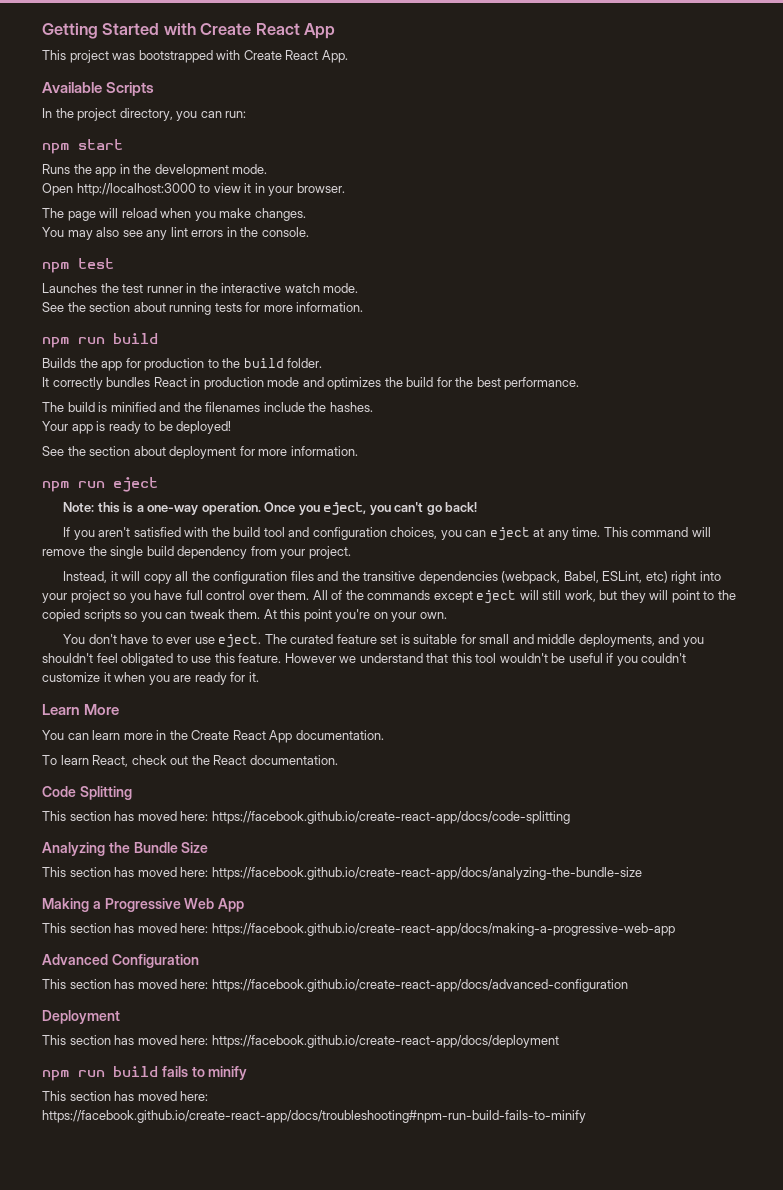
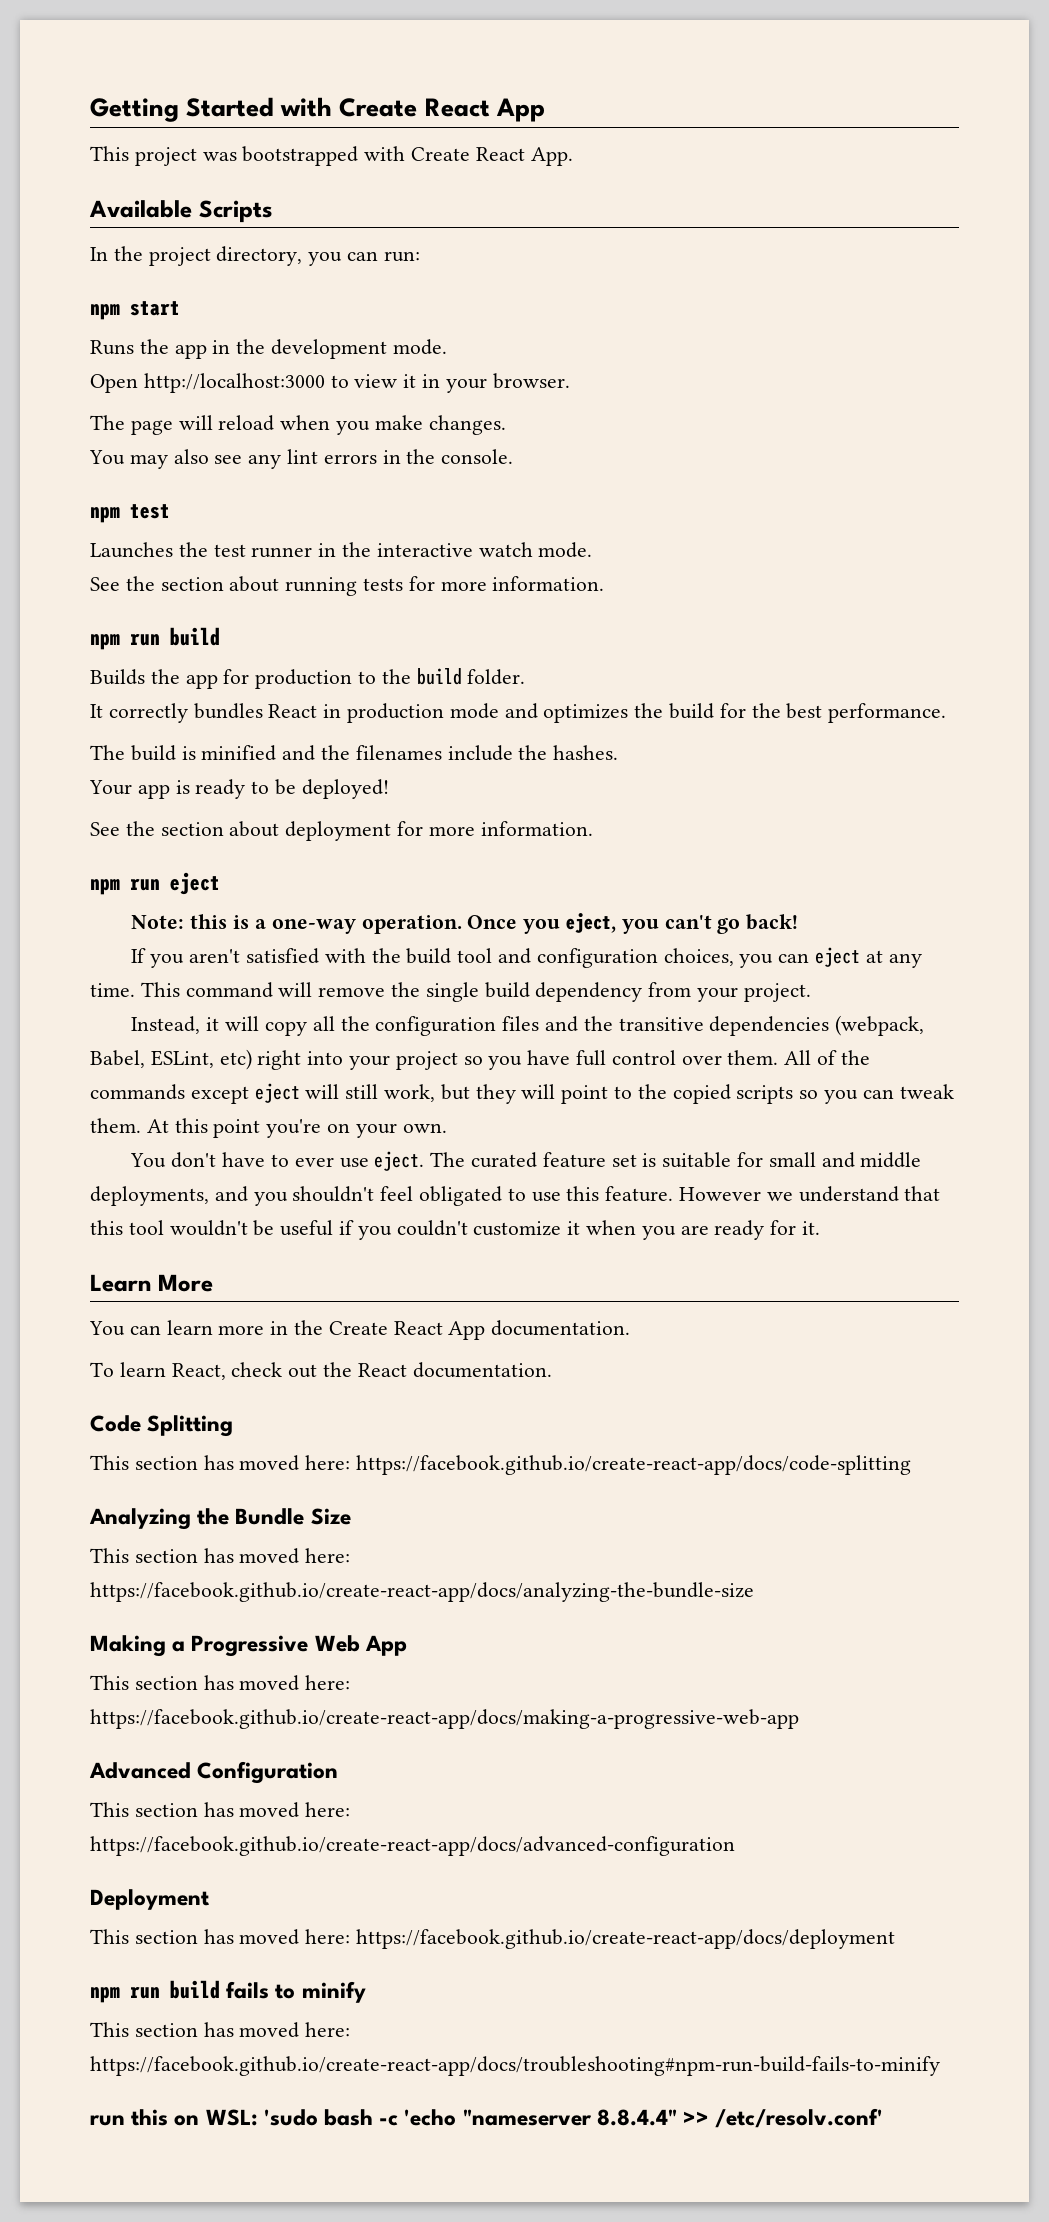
(586, 1116) none -> [90,2108,884,2128] // run this on WSL: 'sudo bash -c 'echo "nameserver 8.8.4.4" >> /etc/resolv.conf'

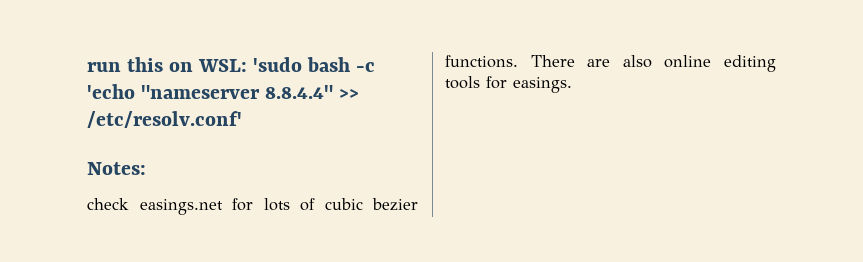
[90,97,545,122] [90,146,573,166] [89,200,273,223] [90,246,420,266] [90,301,180,320] [90,339,447,359] [90,373,570,393] [90,415,506,435] [89,449,514,469] [90,504,170,523] [90,542,593,558] [90,576,605,596] [90,627,220,650] [90,668,526,689] [90,703,947,723] [90,745,619,761] [89,779,389,799] [90,821,593,841] [90,872,220,895] [131,913,799,934] [131,947,922,968] [90,982,811,1002] [131,1015,925,1036] [90,1049,870,1070] [90,1083,954,1104] [90,1118,447,1138] [130,1151,922,1171] [90,1186,941,1206] [90,1220,821,1240] [90,1274,213,1292] [89,1320,631,1340] [90,1362,552,1380] [90,1415,234,1437] [90,1455,912,1475] [89,1508,351,1530] [90,1548,351,1564] [90,1582,754,1602] [90,1635,407,1657] [90,1675,351,1691] [90,1709,799,1729] [89,1761,339,1784] [90,1802,351,1818] [90,1836,735,1856] [90,1889,209,1910] [90,1929,896,1949] [90,1980,366,2003] [90,2022,351,2038] [90,2056,940,2076] Getting Started with Create React App // This project was bootstrapped with Create React App. // Available Scripts // In the project directory, you can run: // npm start // Runs the app in the development mode. // Open http://localhost:3000 to view it in your browser. // The page will reload when you make changes. // You may also see any lint errors in the console. // npm test // Launches the test runner in the interactive watch mode. // See the section about running tests for more information. // npm run build // Builds the app for production to the build folder. // It correctly bundles React in production mode and optimizes the build for the best performance. // The build is minified and the filenames include the hashes. // Your app is ready to be deployed! // See the section about deployment for more information. // npm run eject // Note: this is a one-way operation. Once you eject, you can't go back! // If you aren't satisfied with the build tool and configuration choices, you can eject at any time. This command will remove the single build dependency from your project. // Instead, it will copy all the configuration files and the transitive dependencies (webpack, Babel, ESLint, etc) right into your project so you have full control over them. All of the commands except eject will still work, but they will point to the copied scripts so you can tweak them. At this point you're on your own. // You don't have to ever use eject. The curated feature set is suitable for small and middle deployments, and you shouldn't feel obligated to use this feature. However we understand that this tool wouldn't be useful if you couldn't customize it when you are ready for it. // Learn More // You can learn more in the Create React App documentation. // To learn React, check out the React documentation. // Code Splitting // This section has moved here: https://facebook.github.io/create-react-app/docs/code-splitting // Analyzing the Bundle Size // This section has moved here: https://facebook.github.io/create-react-app/docs/analyzing-the-bundle-size // Making a Progressive Web App // This section has moved here: https://facebook.github.io/create-react-app/docs/making-a-progressive-web-app // Advanced Configuration // This section has moved here: https://facebook.github.io/create-react-app/docs/advanced-configuration // Deployment // This section has moved here: https://facebook.github.io/create-react-app/docs/deployment // npm run build fails to minify // This section has moved here: https://facebook.github.io/create-react-app/docs/troubleshooting#npm-run-build-fails-to-minify // -> (87, 67) none
(884, 2118) none -> [87,162,146,175] [87,198,418,215] [445,55,776,72] [445,76,572,93] // Notes: // check easings.net for lots of cubic bezier functions. There are also online editing tools for easings.

